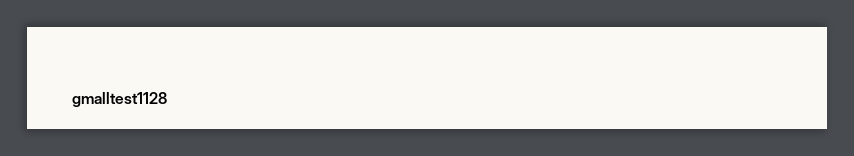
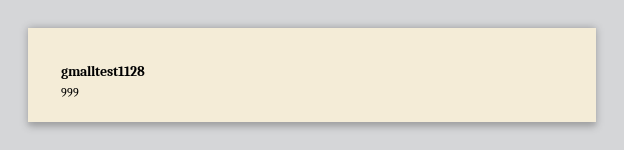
(167, 99) none -> [61,88,79,97] // 999

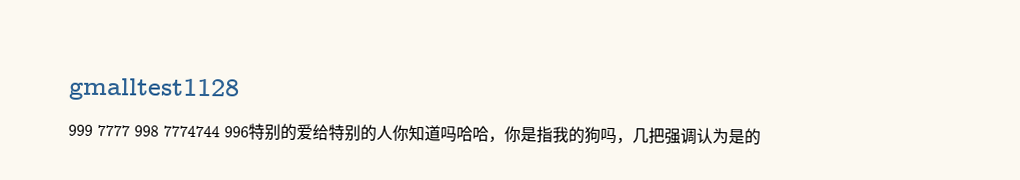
(79, 92) none -> [97,123,761,146] 7777 998 7774744 996特别的爱给特别的人你知道吗哈哈，你是指我的狗吗，几把强调认为是的

